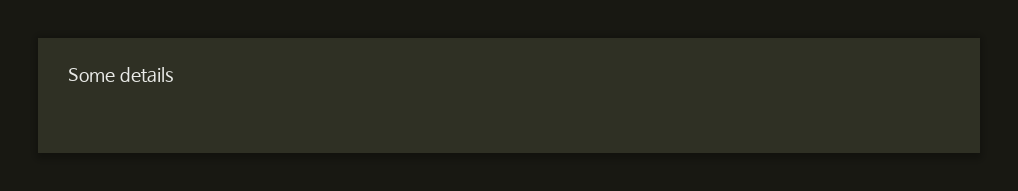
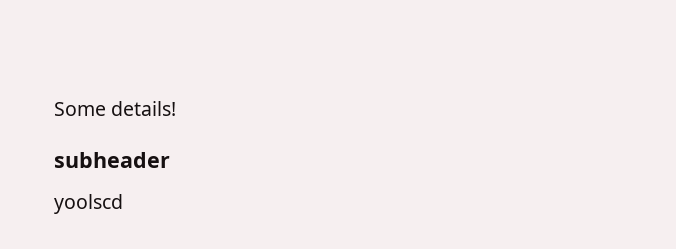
[119,67,174,83] details -> [111,101,177,116] [54,152,170,168] [54,194,123,214] details! // subheader // yoolscd

